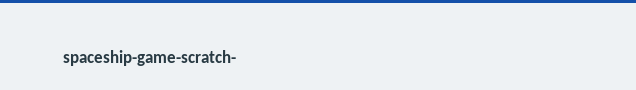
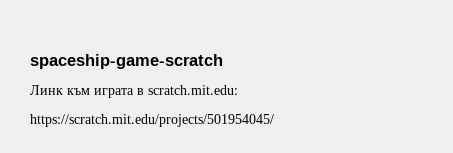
[63,50,236,66] spaceship-game-scratch- -> [30,54,223,69] [30,85,238,98] [30,114,274,127] spaceship-game-scratch // Линк към играта в scratch.mit.edu: // https://scratch.mit.edu/projects/501954045/

